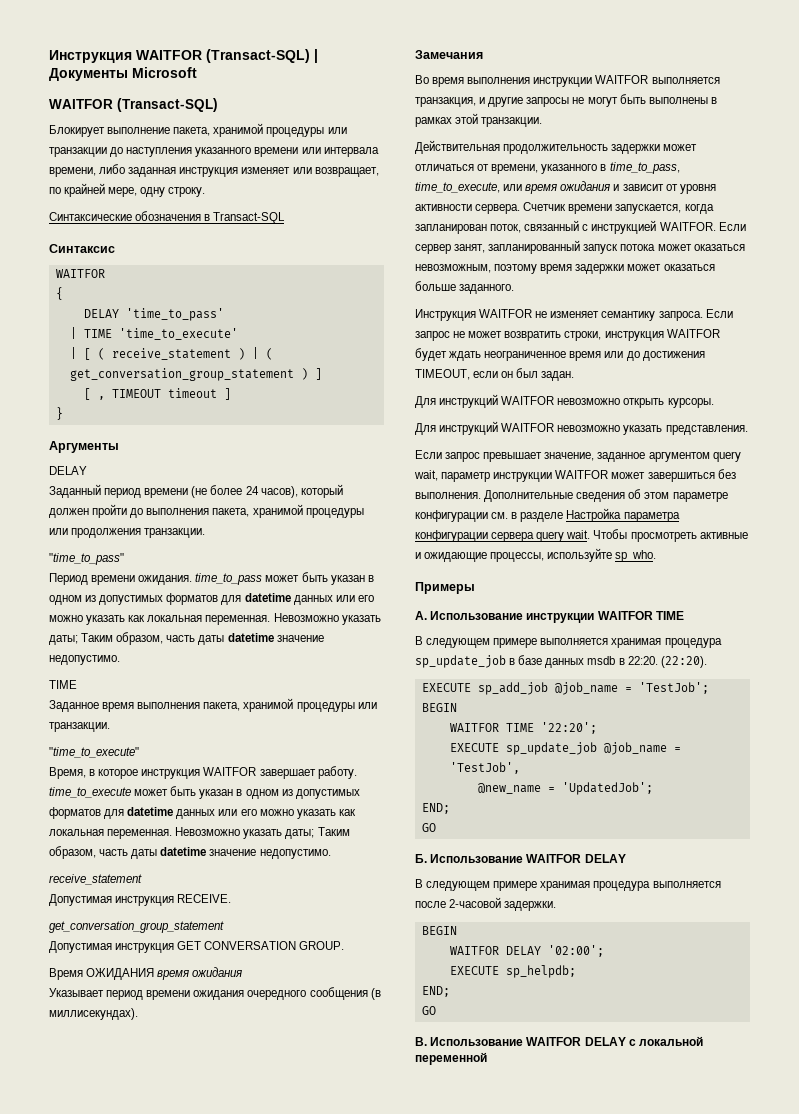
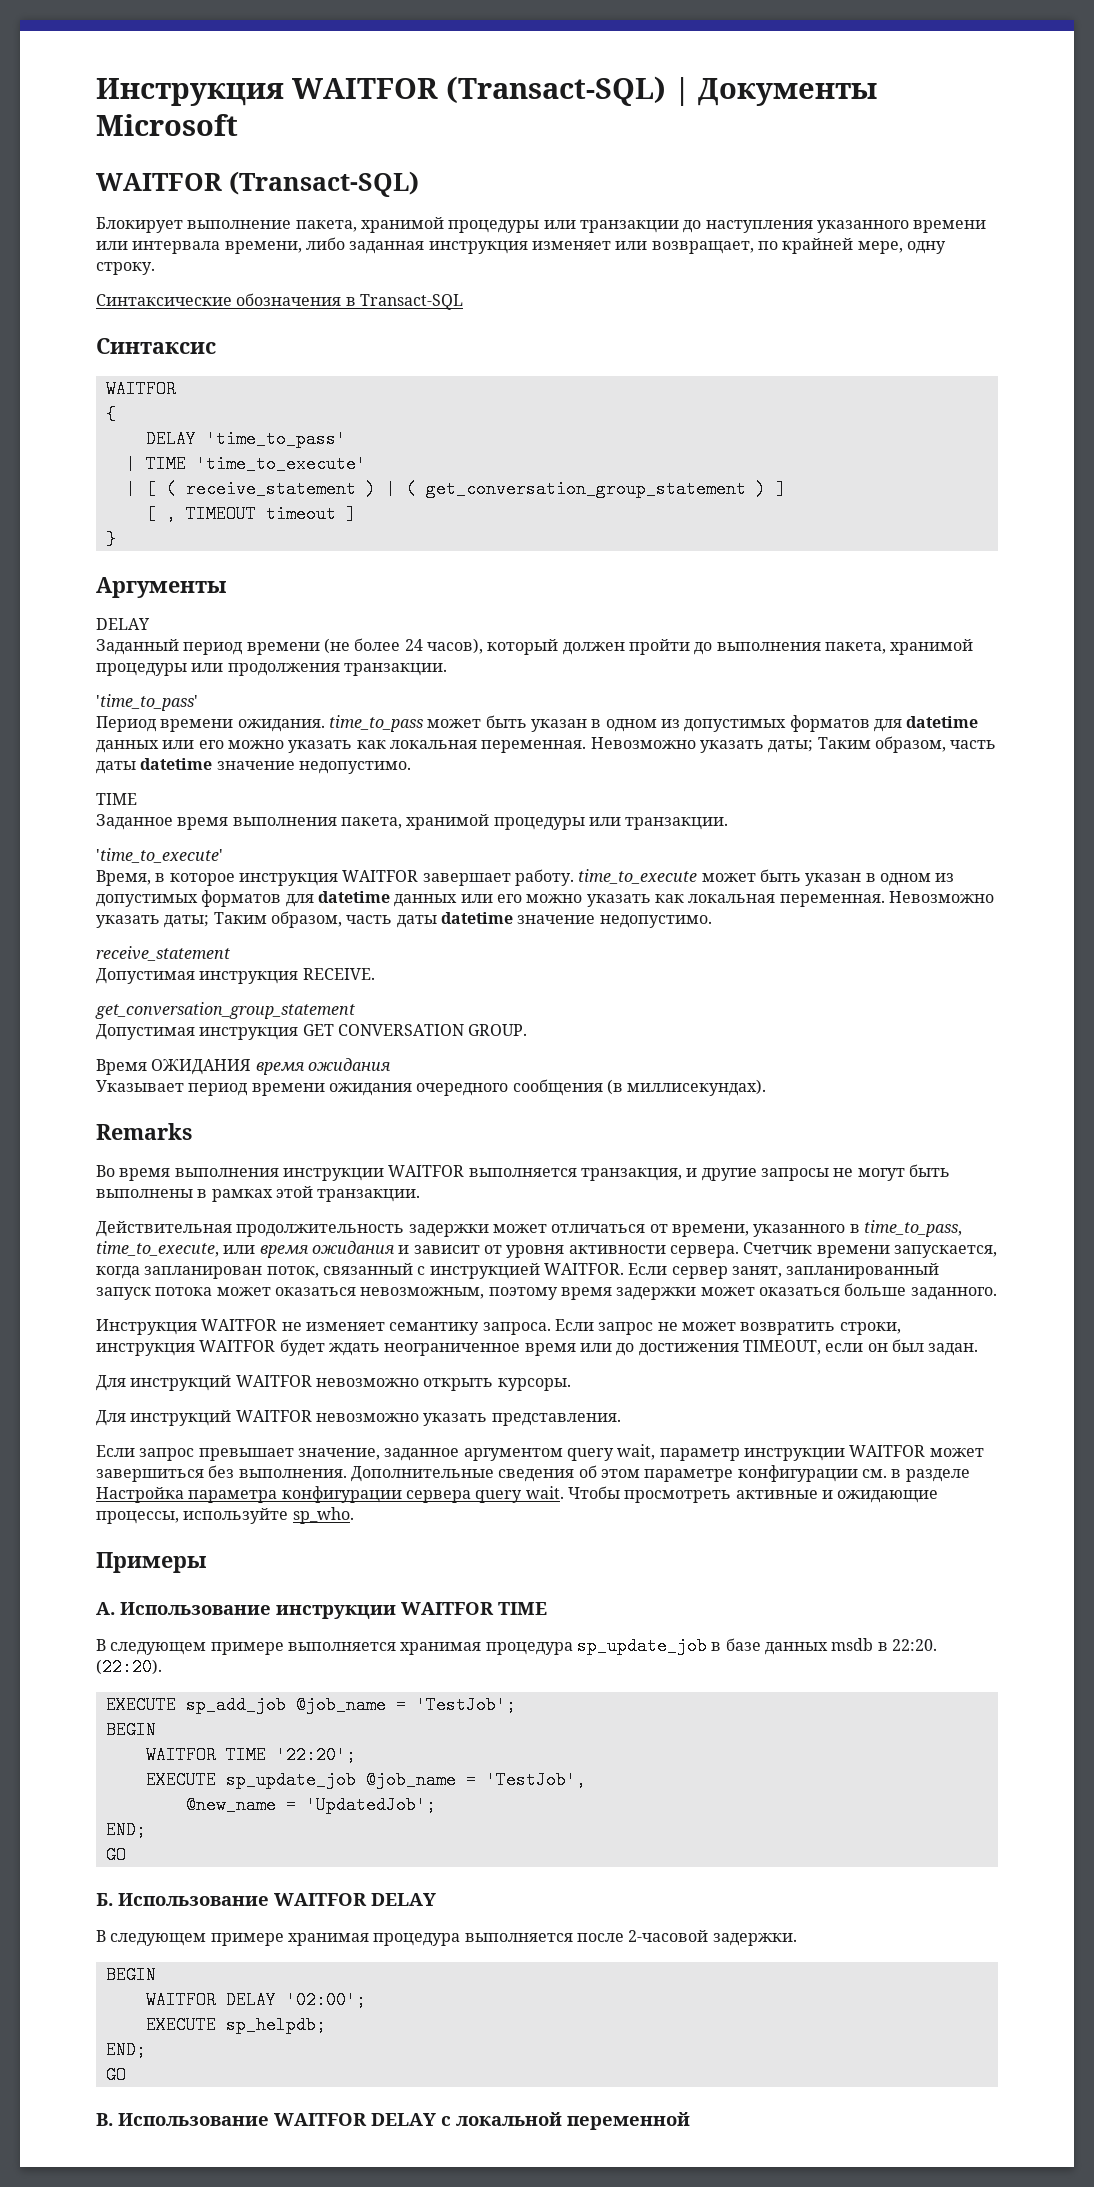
[49,553,124,565] "time_to_pass" -> [96,694,198,711] 'time_to_pass'
[49,747,139,758] "time_to_execute" -> [96,848,223,863] 'time_to_execute'
[415,50,483,59] Замечания -> [96,1123,192,1140] Remarks

